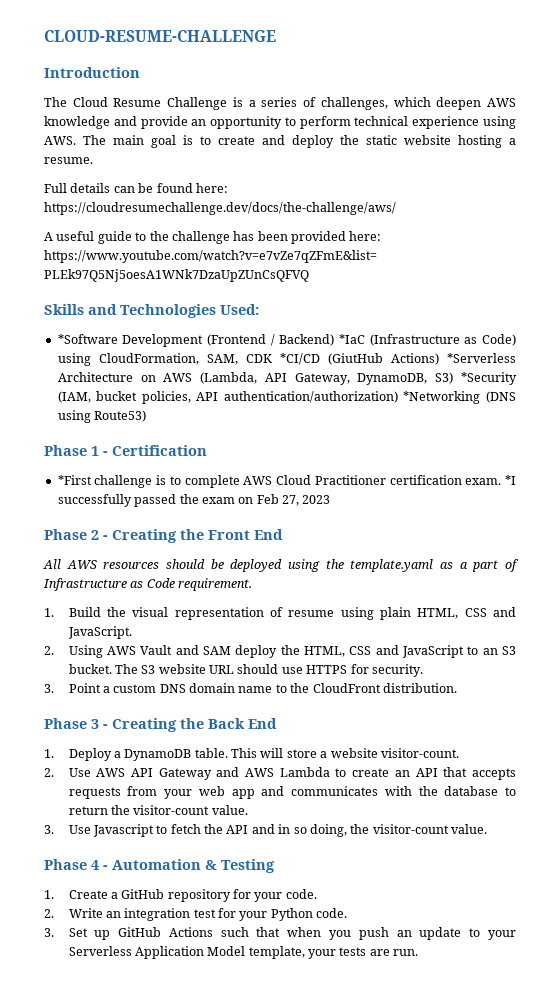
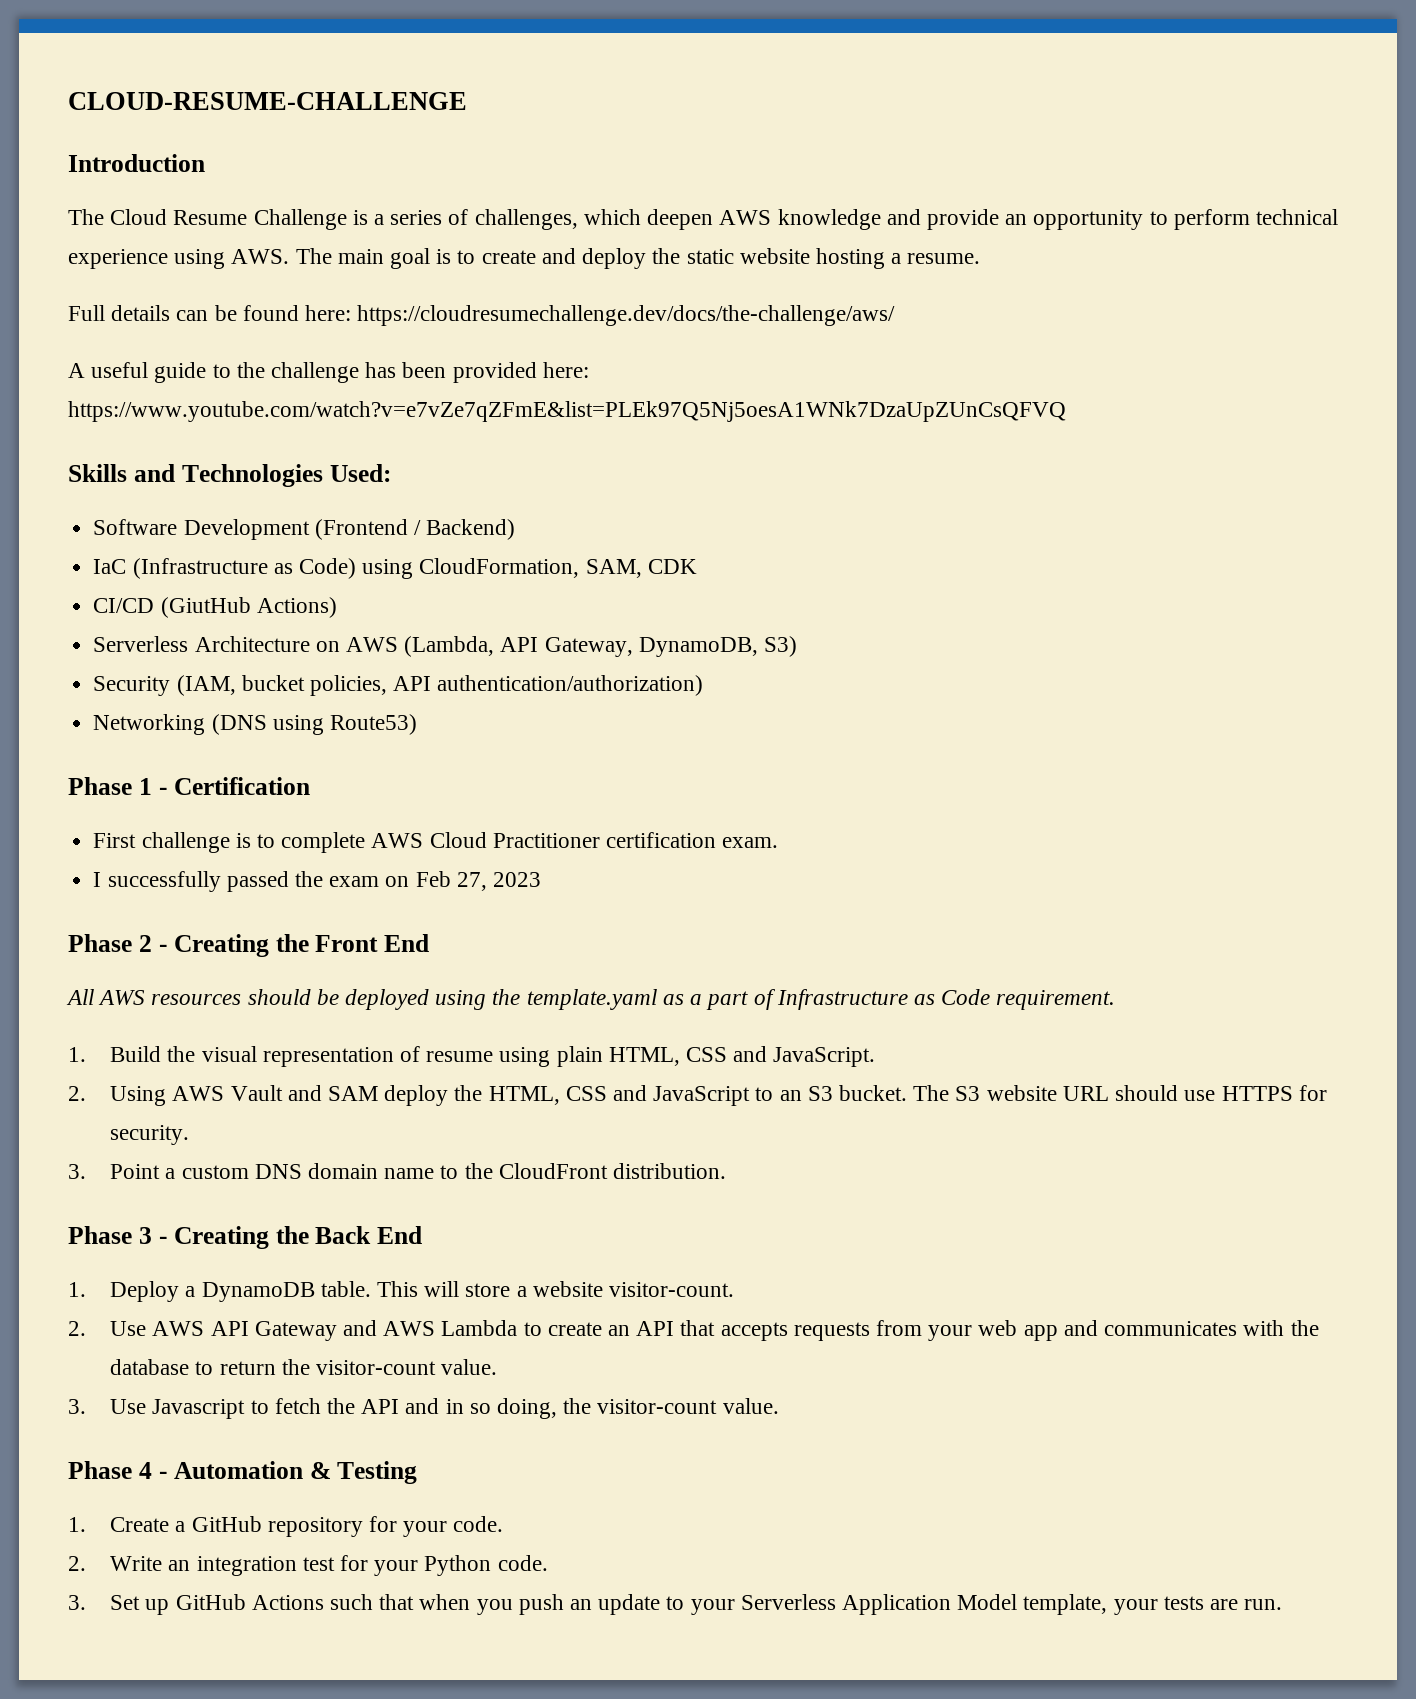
[57,334,118,344] *Software -> [93,519,178,535] Software
[339,334,366,344] *IaC -> [93,559,127,574] // IaC
[279,353,320,365] *CI/CD -> [93,598,155,613] // CI/CD
[446,353,516,363] *Serverless -> [93,636,189,652] // Serverless
[461,372,517,385] *Security -> [93,676,171,696] // Security
[403,391,481,404] *Networking -> [93,714,206,735] // Networking
[57,475,92,485] *First -> [93,833,137,848] First
[505,475,516,485] *I -> [93,872,102,887] // I

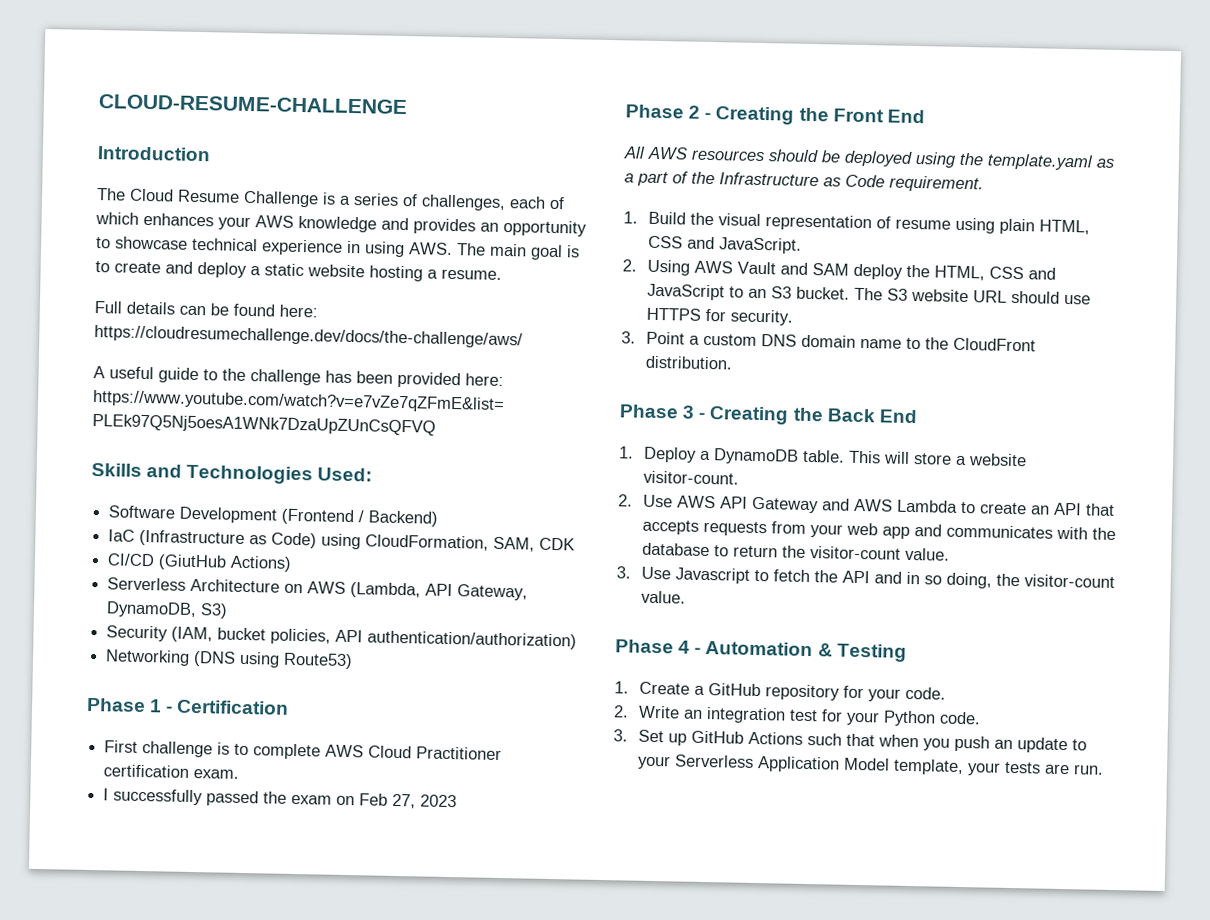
[583,209,714,230] which deepen -> [509,196,565,210] [95,211,251,231] each of which enhances your
[926,209,999,230] provide -> [413,218,476,235] provides
[1173,209,1250,230] perform -> [115,236,188,250] showcase
(168, 259) none -> [346,240,361,254] in
[652,248,681,264] the -> [250,266,261,276] a
(776, 999) none -> [691,171,715,185] the

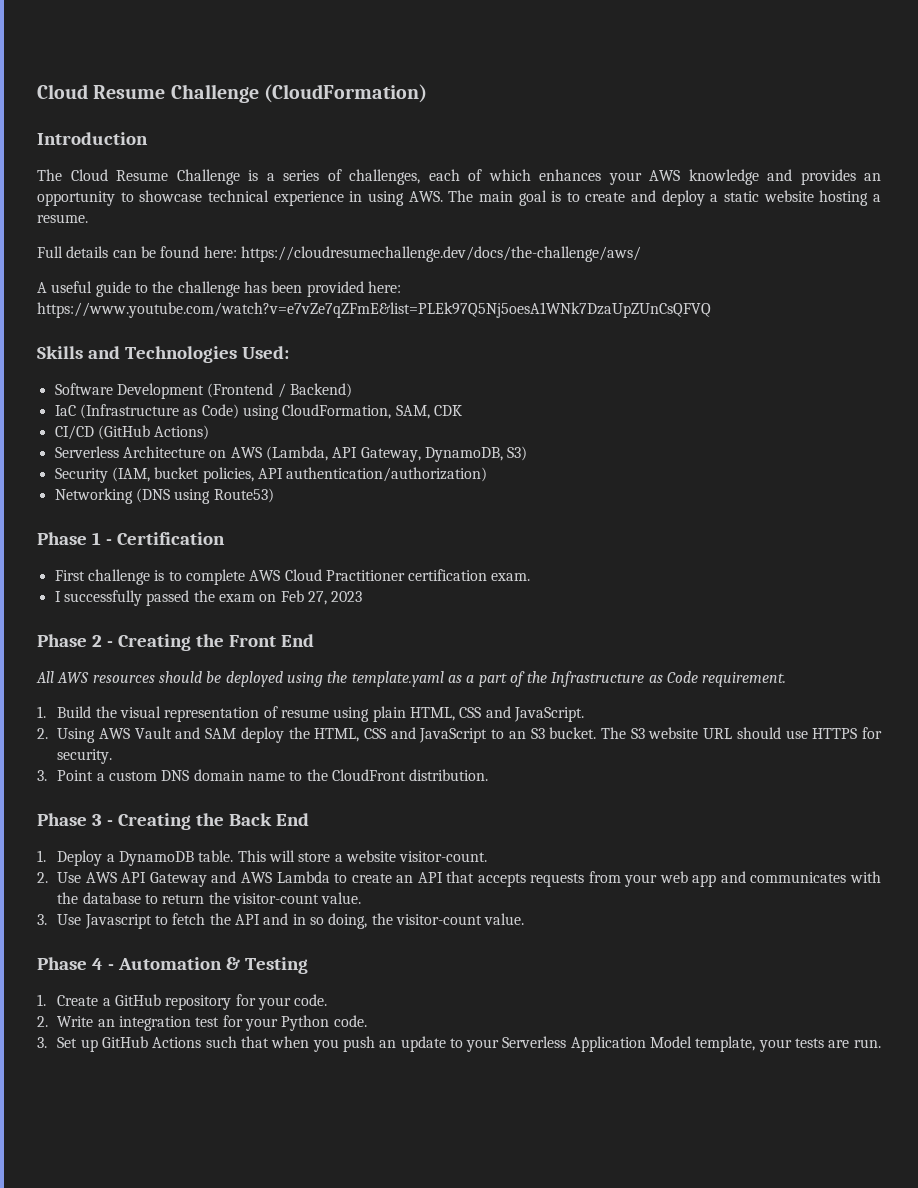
[98,94,407,115] CLOUD-RESUME-CHALLENGE -> [37,84,428,103] Cloud Resume Challenge (CloudFormation)
[158,554,228,571] (GiutHub -> [97,425,150,440] (GitHub

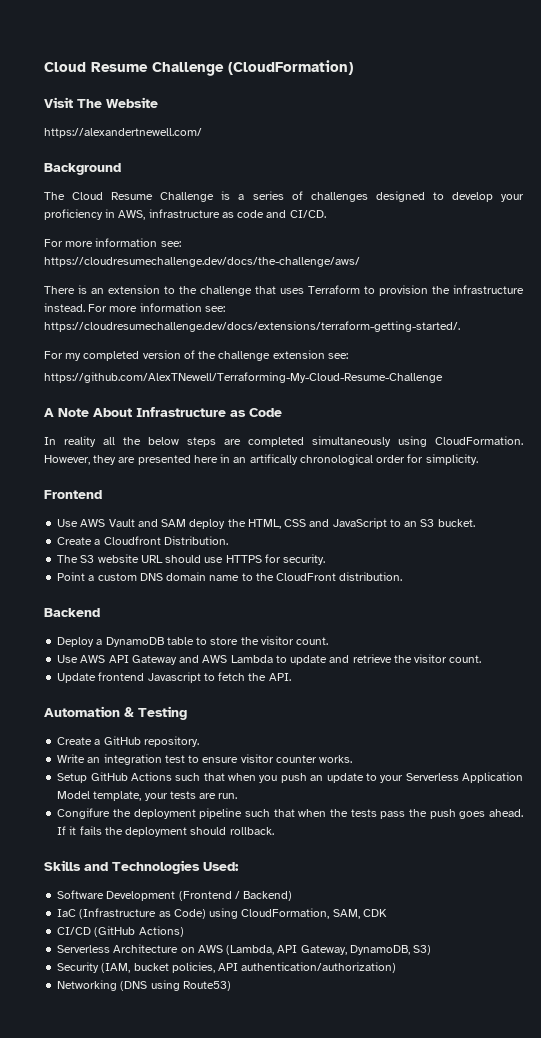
[37,132,148,145] Introduction -> [44,97,158,108] [44,128,202,138] [44,163,121,175] Visit The Website // https://alexandertnewell.com/ // Background
[349,169,881,185] [37,190,881,206] [37,214,88,223] [37,246,641,262] [37,281,401,297] [37,302,711,318] challenges, each of which enhances your AWS knowledge and provides an opportunity to showcase technical experience in using AWS. The main goal is to create and deploy a static website hosting a resume. // Full details can be found here: https://cloudresumechallenge.dev/docs/the-challenge/aws/ // A useful guide to the challenge has been provided here: https://www.youtube.com/watch?v=e7vZe7qZFmE&list=PLEk97Q5Nj5oesA1WNk7DzaUpZUnCsQFVQ -> [310,191,524,202] [44,209,326,220] [44,238,181,247] [44,257,360,267] [44,285,524,296] [44,303,225,312] [44,321,460,332] [44,350,348,361] [44,372,443,383] [44,407,282,417] [44,436,523,447] [44,454,478,465] [44,490,102,499] [57,518,475,529] [57,536,228,545] [57,554,326,565] [57,572,403,581] [44,608,100,617] [57,636,329,647] [57,654,482,665] [57,672,291,683] [44,706,187,720] [57,736,199,747] [57,754,353,765] [57,772,524,783] [57,791,238,801] [57,808,523,819] [57,826,274,837] challenges designed to develop your proficiency in AWS, infrastructure as code and CI/CD. // For more information see: // https://cloudresumechallenge.dev/docs/the-challenge/aws/ // There is an extension to the challenge that uses Terraform to provision the infrastructure instead. For more information see: https://cloudresumechallenge.dev/docs/extensions/terraform-getting-started/. // For my completed version of the challenge extension see: // https://github.com/AlexTNewell/Terraforming-My-Cloud-Resume-Challenge // A Note About Infrastructure as Code // In reality all the below steps are completed simultaneously using CloudFormation. However, they are presented here in an artifically chronological order for simplicity. // Frontend // Use AWS Vault and SAM deploy the HTML, CSS and JavaScript to an S3 bucket. // Create a Cloudfront Distribution. // The S3 website URL should use HTTPS for security. // Point a custom DNS domain name to the CloudFront distribution. // Backend // Deploy a DynamoDB table to store the visitor count. // Use AWS API Gateway and AWS Lambda to update and retrieve the visitor count. // Update frontend Javascript to fetch the API. // Automation & Testing // Create a GitHub repository. // Write an integration test to ensure visitor counter works. // Setup GitHub Actions such that when you push an update to your Serverless Application Model template, your tests are run. // Congifure the deployment pipeline such that when the tests pass the push goes ahead. If it fails the deployment should rollback.
[37,532,225,545] [54,569,531,585] [54,590,363,606] [37,634,314,651] [36,671,787,687] [37,706,584,722] [37,727,882,743] [57,749,113,764] [37,769,489,781] [37,813,309,830] [37,850,488,866] [37,871,881,887] [57,892,362,904] [37,913,525,929] [37,957,308,974] [37,994,328,1010] [37,1015,367,1031] [37,1036,881,1052] // Phase 1 - Certification // First challenge is to complete AWS Cloud Practitioner certification exam. // I successfully passed the exam on Feb 27, 2023 // Phase 2 - Creating the Front End // All AWS resources should be deployed using the template.yaml as a part of the Infrastructure as Code requirement. // 1. Build the visual representation of resume using plain HTML, CSS and JavaScript. // 2. Using AWS Vault and SAM deploy the HTML, CSS and JavaScript to an S3 bucket. The S3 website URL should use HTTPS for security. // 3. Point a custom DNS domain name to the CloudFront distribution. // Phase 3 - Creating the Back End // 1. Deploy a DynamoDB table. This will store a website visitor-count. // 2. Use AWS API Gateway and AWS Lambda to create an API that accepts requests from your web app and communicates with the database to return the visitor-count value. // 3. Use Javascript to fetch the API and in so doing, the visitor-count value. // Phase 4 - Automation & Testing // 1. Create a GitHub repository for your code. // 2. Write an integration test for your Python code. // 3. Set up GitHub Actions such that when you push an update to your Serverless Application Model template, your tests are run. -> (231, 986) none

